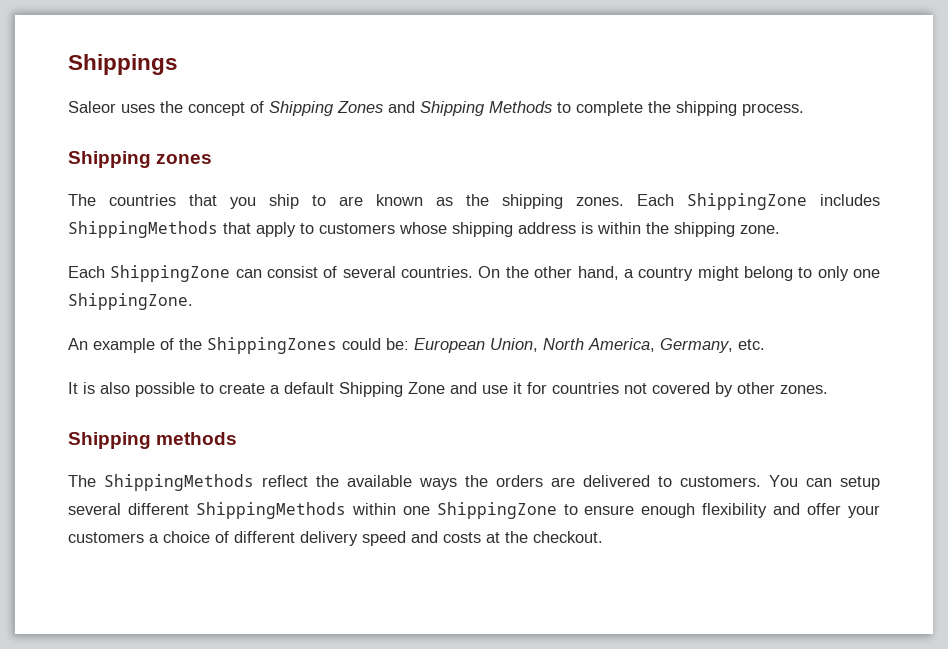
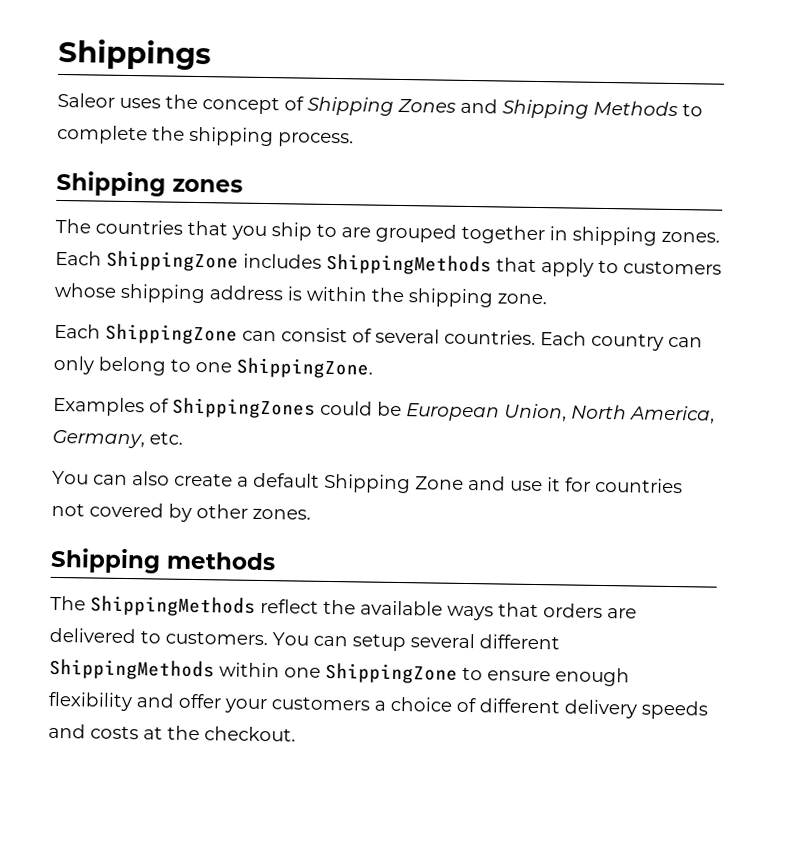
[376,194,489,206] known as the -> [375,223,568,245] grouped together in
[478,266,739,281] On the other hand, a country might -> [540,331,703,351] [53,355,94,375] Each country can only
[817,266,849,281] only -> (191, 365) none
[68,338,202,353] An example of the -> [53,396,169,417] Examples of
[386,338,409,350] be: -> [377,401,402,417] be
[68,382,214,397] It is also possible to -> [52,470,170,486] You can also
[465,475,488,487] the -> [498,602,539,618] that
[362,531,406,546] speed -> [641,700,708,720] speeds

